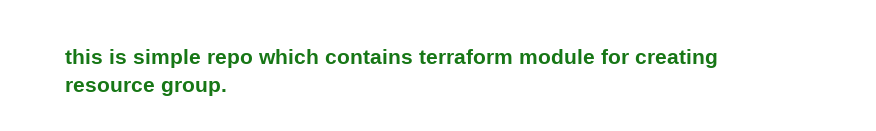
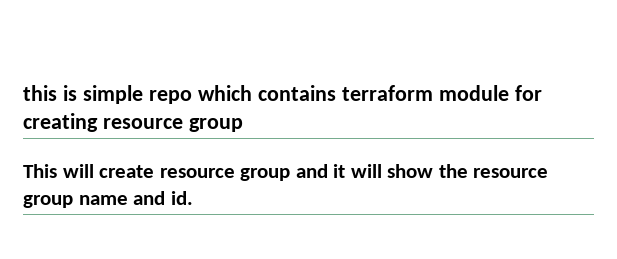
[161,80,227,96] group. -> [188,118,243,132] [23,164,549,181] [23,191,193,208] group // This will create resource group and it will show the resource group name and id.

